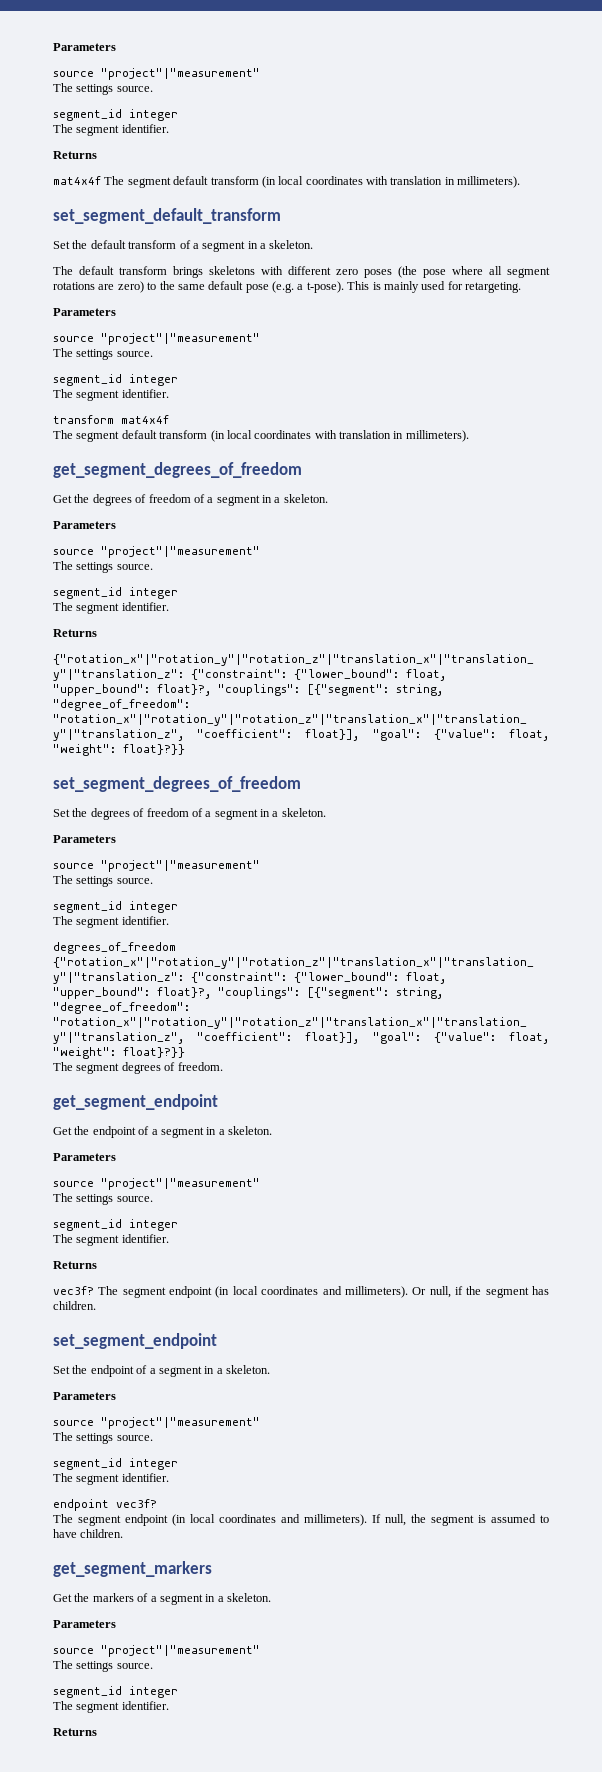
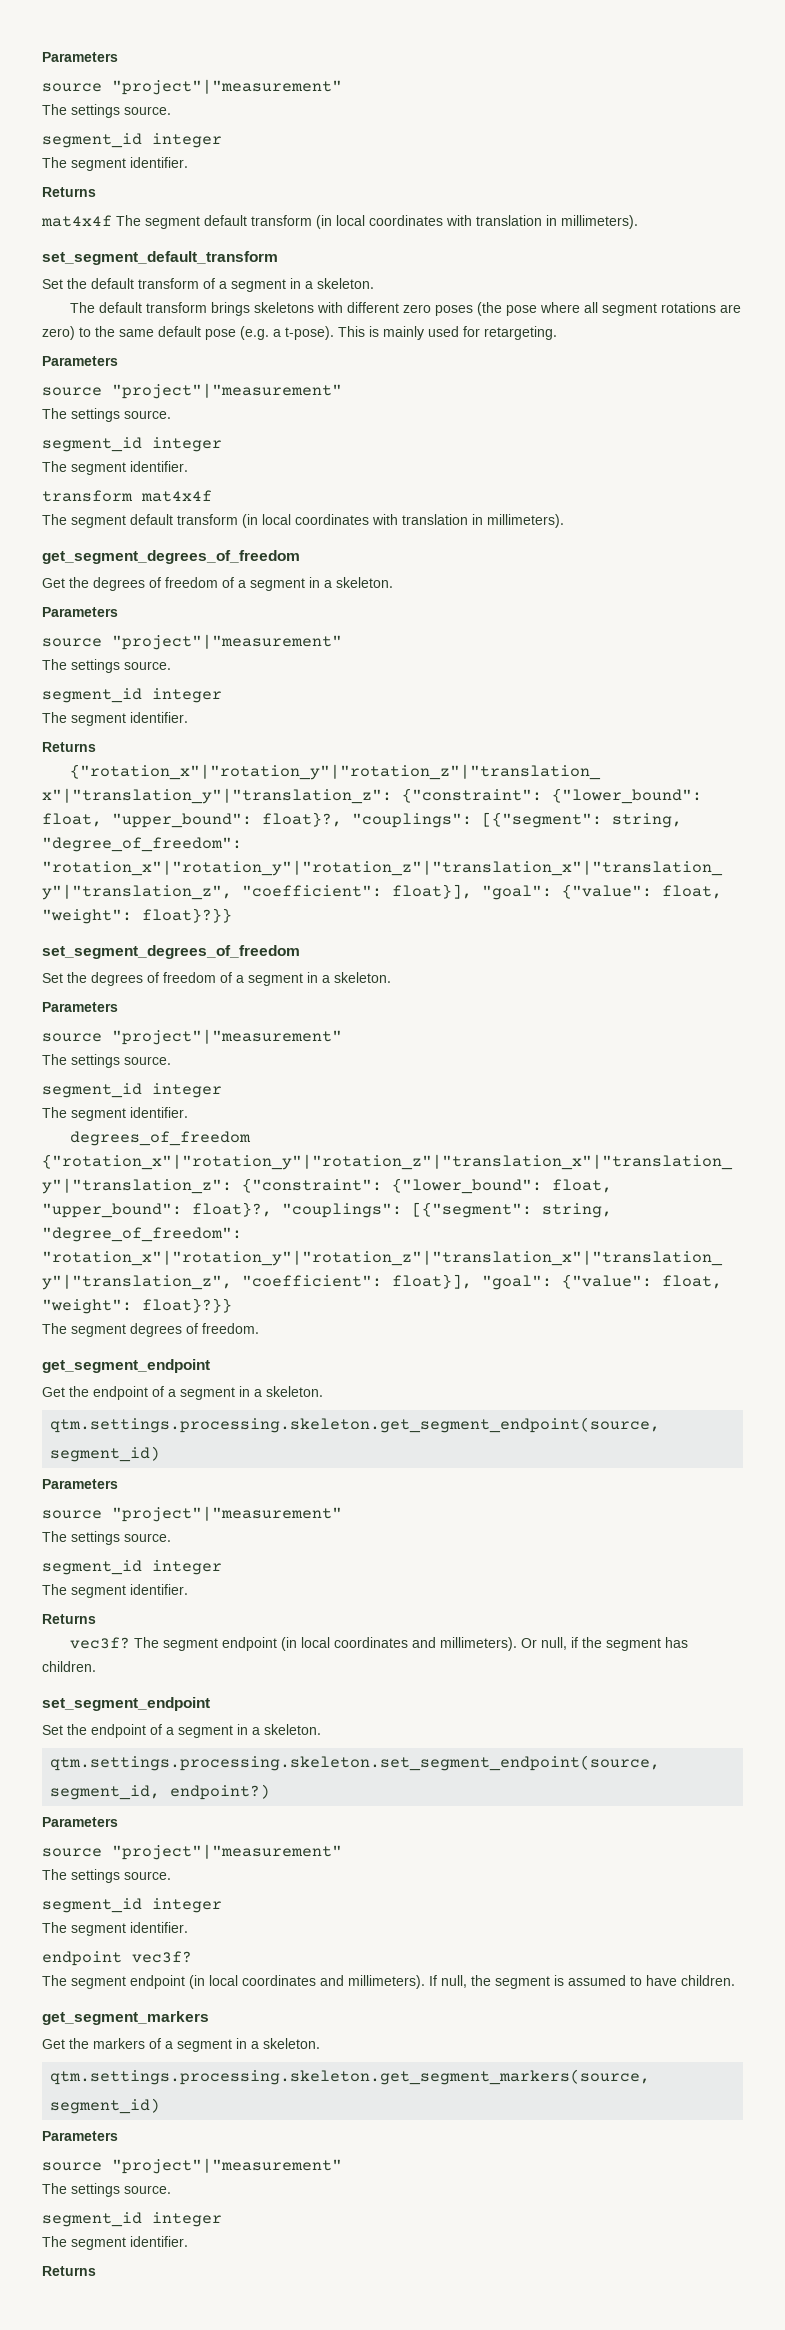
(272, 1130) none -> [50,1417,661,1433] [50,1446,161,1462] // qtm.settings.processing.skeleton.get_segment_endpoint(source, segment_id)
(270, 1369) none -> [50,1755,661,1771] [50,1784,271,1800] // qtm.settings.processing.skeleton.set_segment_endpoint(source, segment_id, endpoint?)
(271, 1597) none -> [50,2069,651,2085] [50,2098,161,2114] // qtm.settings.processing.skeleton.get_segment_markers(source, segment_id)

